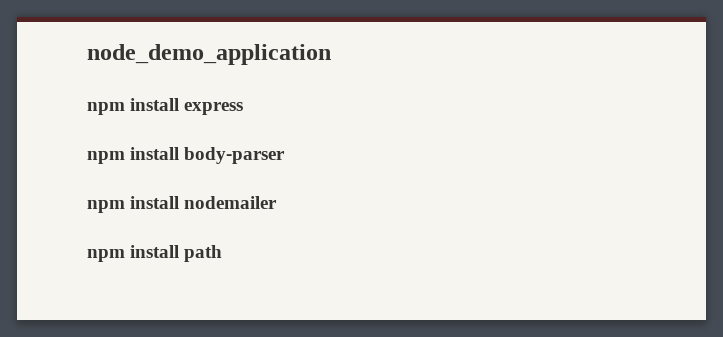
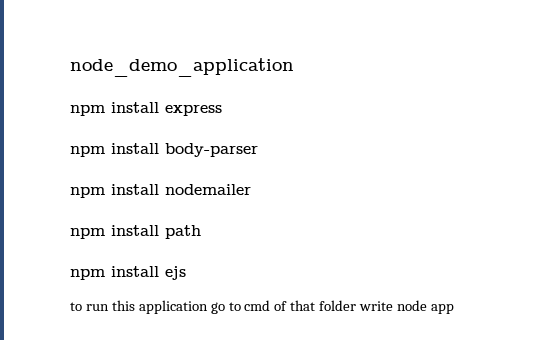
(223, 253) none -> [70,266,186,280] [70,300,454,314] // npm install ejs // to run this application go to cmd of that folder write node app

